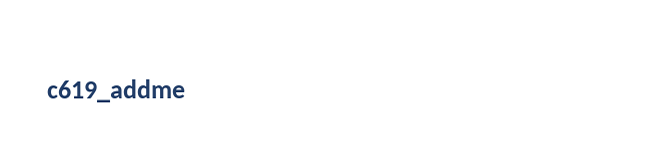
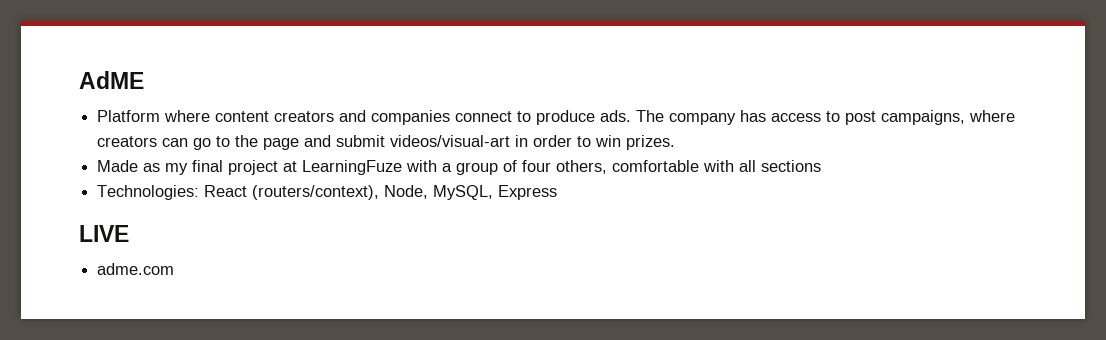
[46,79,186,103] c619_addme -> [79,71,144,89] [97,110,1016,125] [97,135,676,150] [97,160,822,175] [97,185,558,200] [79,225,129,242] [97,263,175,275] AdME // Platform where content creators and companies connect to produce ads. The company has access to post campaigns, where creators can go to the page and submit videos/visual-art in order to win prizes. // Made as my final project at LearningFuze with a group of four others, comfortable with all sections // Technologies: React (routers/context), Node, MySQL, Express // LIVE // adme.com

